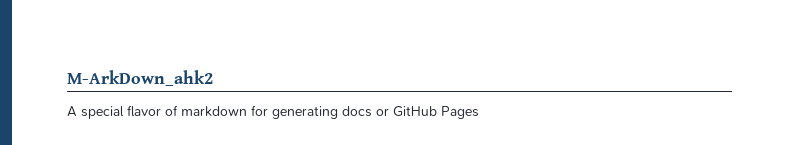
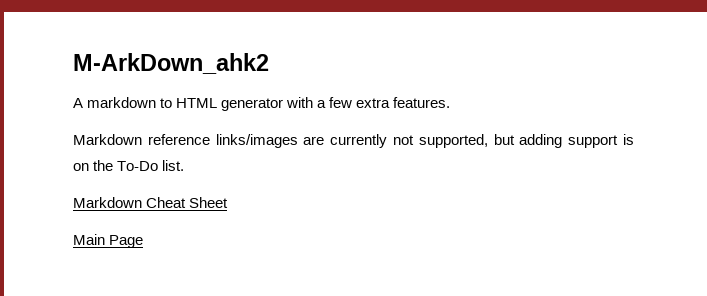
[81,105,479,119] special flavor of markdown for generating docs or GitHub Pages -> [87,97,451,111] [73,134,634,148] [73,160,185,171] [73,197,229,208] [73,234,144,248] markdown to HTML generator with a few extra features. // Markdown reference links/images are currently not supported, but adding support is on the To-Do list. // Markdown Cheat Sheet // Main Page

